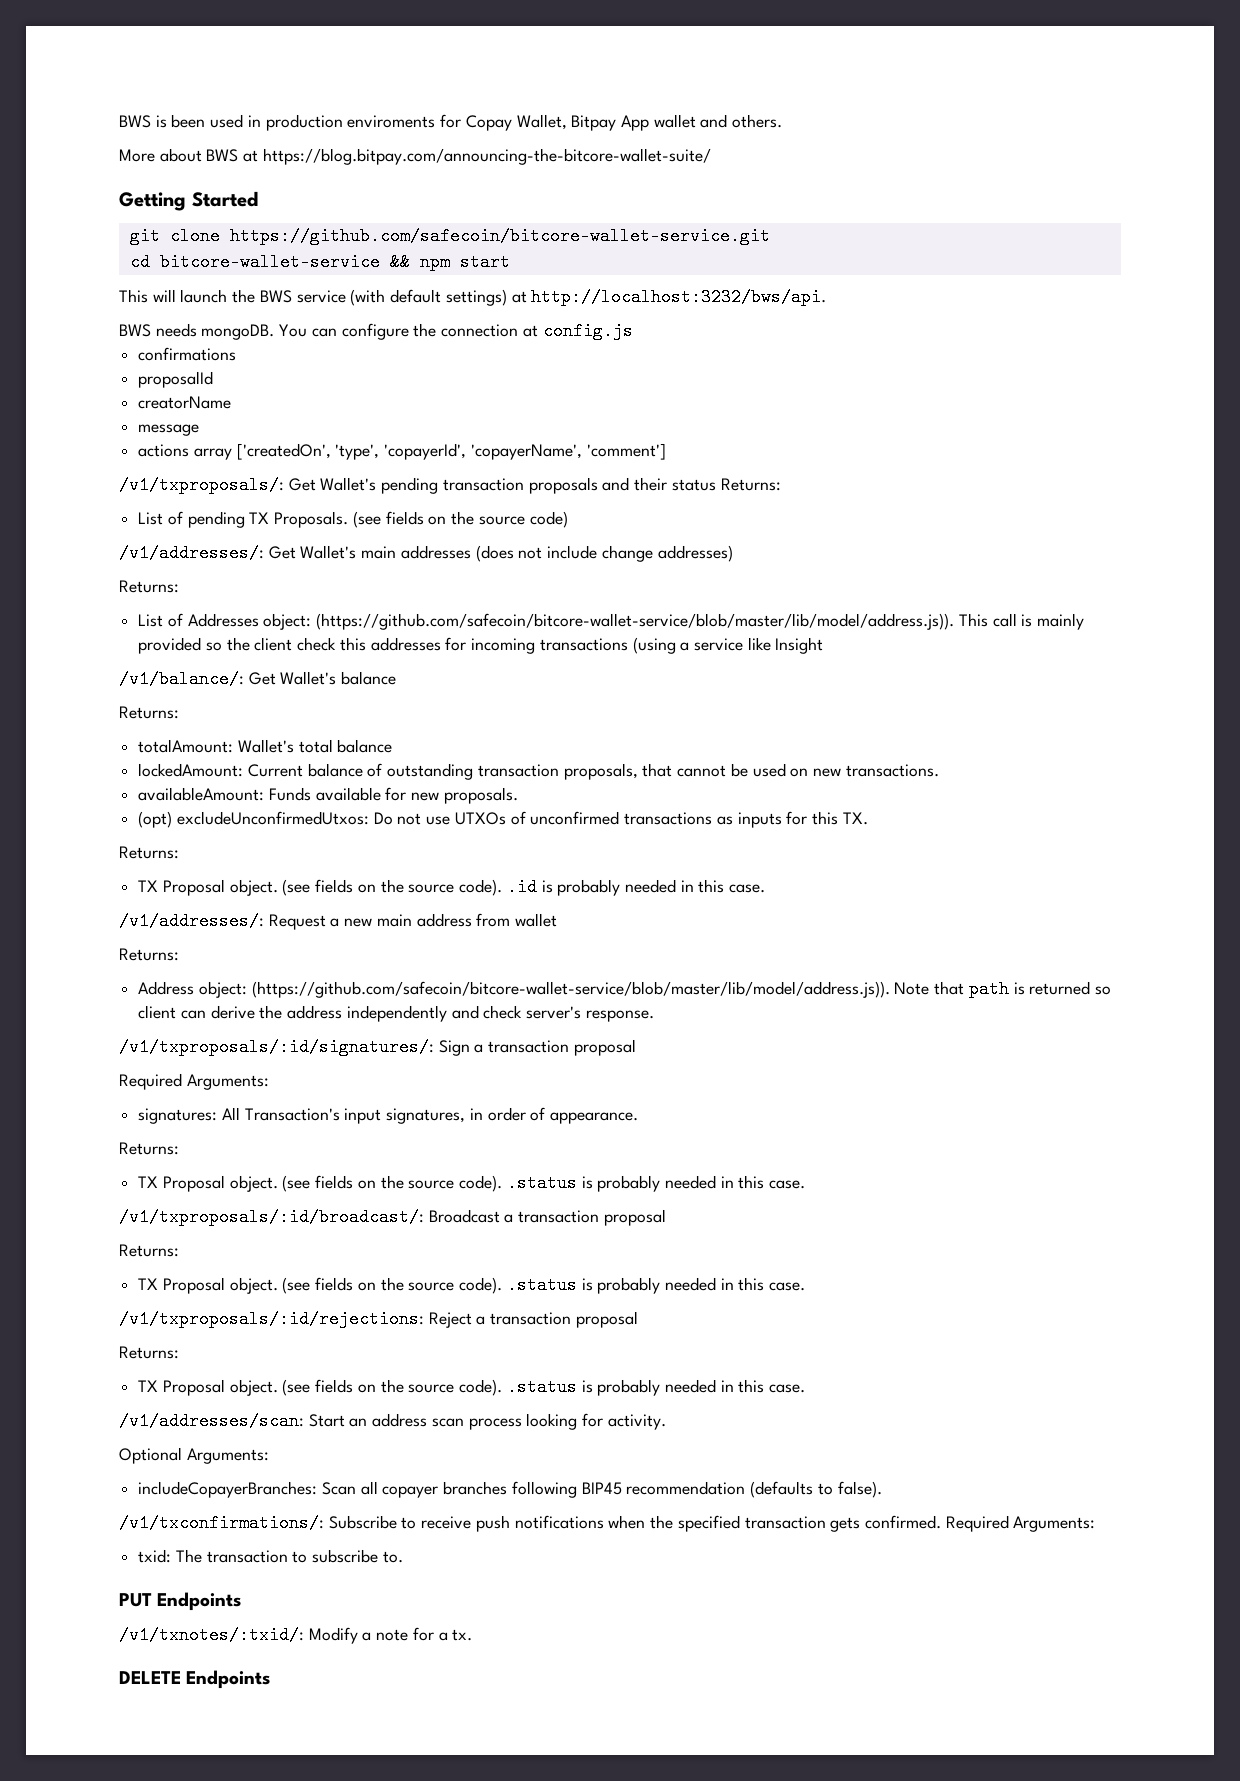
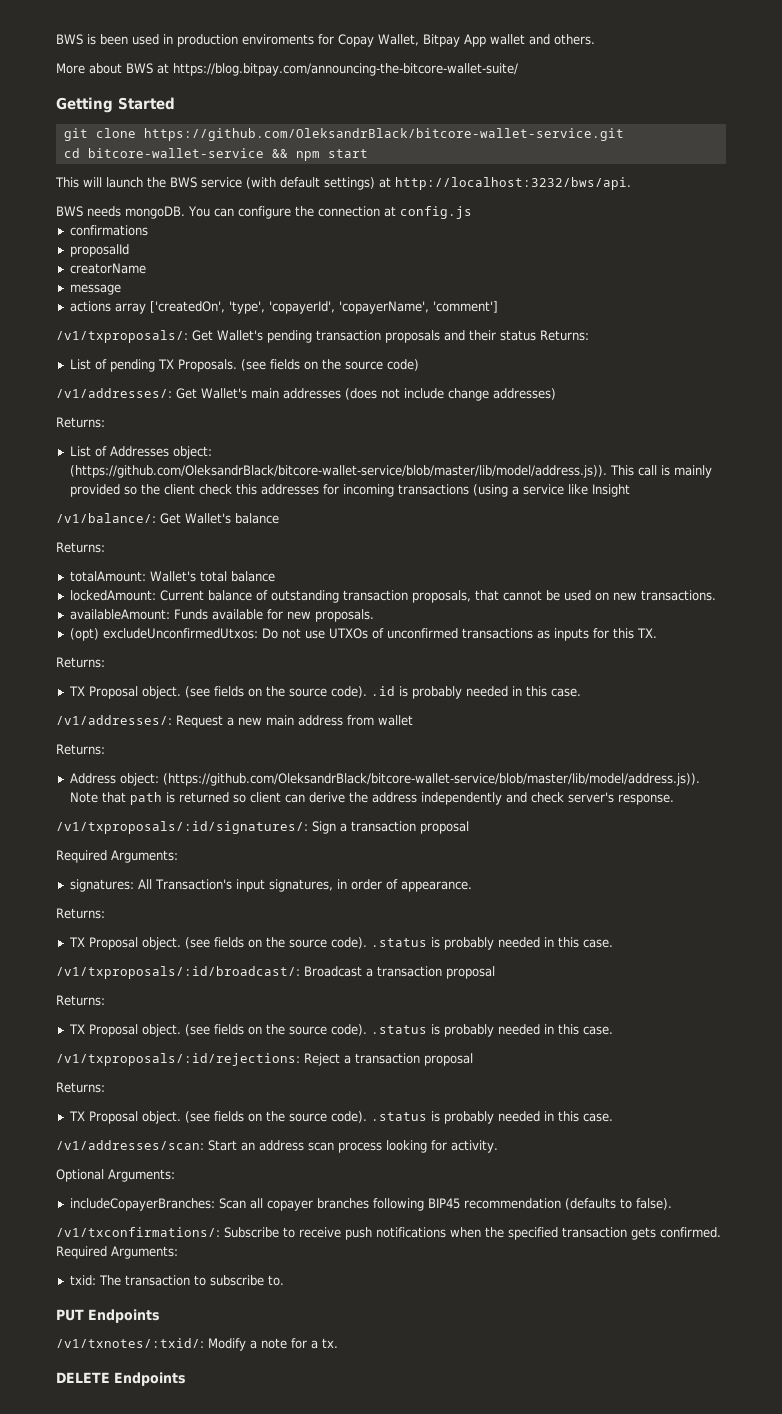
[229,227,770,245] https://github.com/safecoin/bitcore-wallet-service.git -> [143,128,624,141] https://github.com/OleksandrBlack/bitcore-wallet-service.git
[316,613,955,630] (https://github.com/safecoin/bitcore-wallet-service/blob/master/lib/model/address.js)). -> [69,465,607,478] (https://github.com/OleksandrBlack/bitcore-wallet-service/blob/master/lib/model/address.js)).
[251,981,890,998] (https://github.com/safecoin/bitcore-wallet-service/blob/master/lib/model/address.js)). -> [162,773,700,786] (https://github.com/OleksandrBlack/bitcore-wallet-service/blob/master/lib/model/address.js)).

